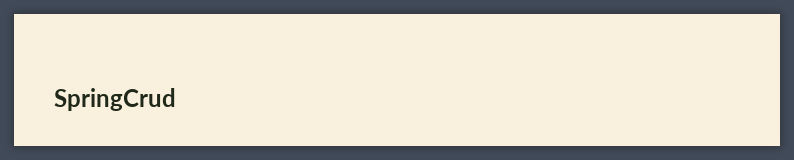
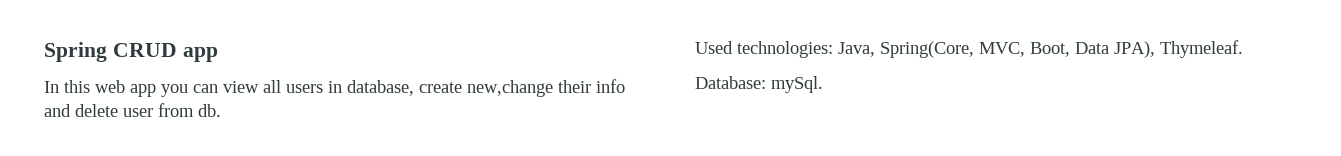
[54,88,176,111] SpringCrud -> [44,42,218,62] [44,79,625,97] [44,103,221,117] [695,40,1243,58] [695,76,823,93] Spring CRUD app // In this web app you can view all users in database, create new,change their info and delete user from db. // Used technologies: Java, Spring(Core, MVC, Boot, Data JPA), Thymeleaf. // Database: mySql.

